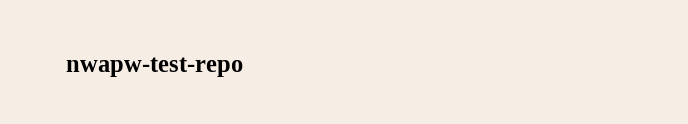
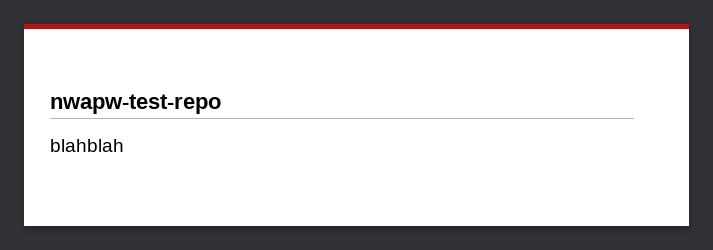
(243, 67) none -> [50,139,124,152] // blahblah

